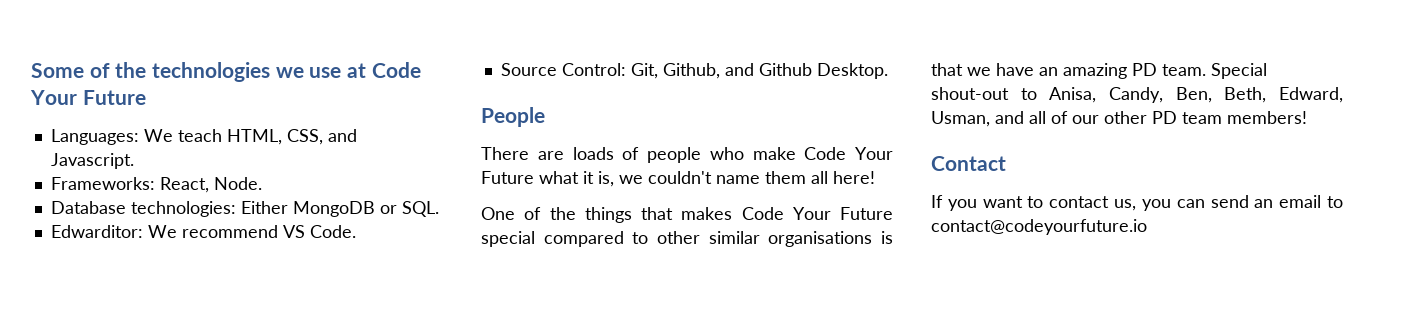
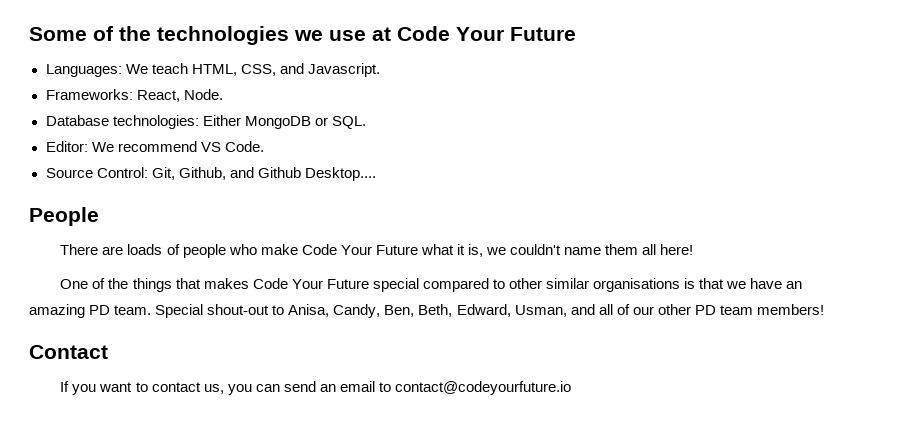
[50,225,143,238] Edwarditor: -> [45,141,88,152] Editor:
[816,63,888,79] Desktop. -> [304,167,376,181] Desktop....

